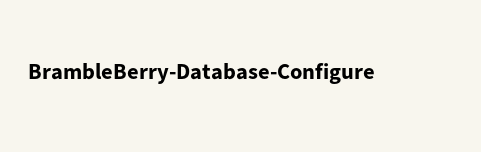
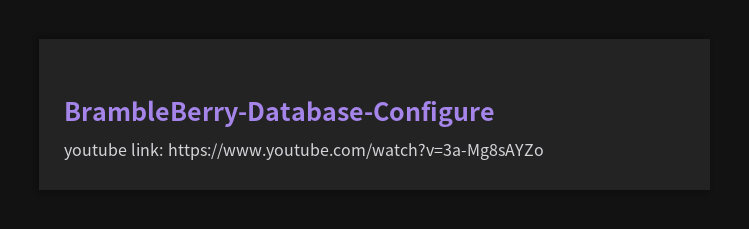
(375, 73) none -> [64,142,544,160] // youtube link: https://www.youtube.com/watch?v=3a-Mg8sAYZo

